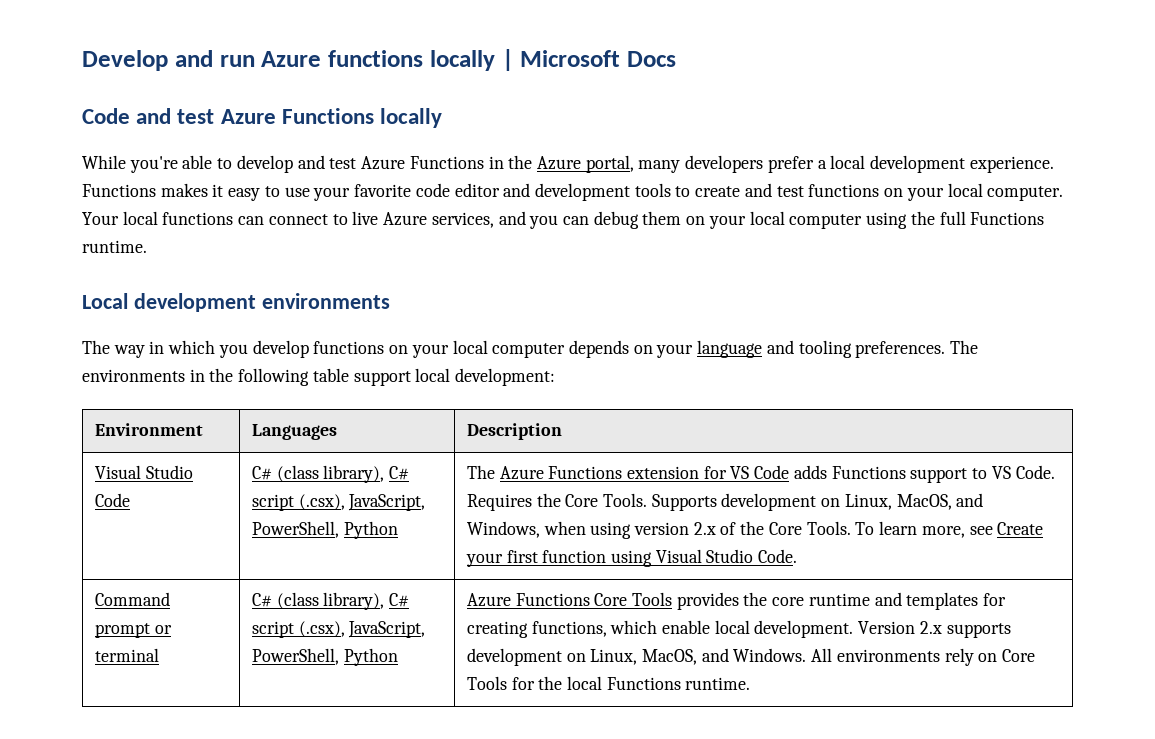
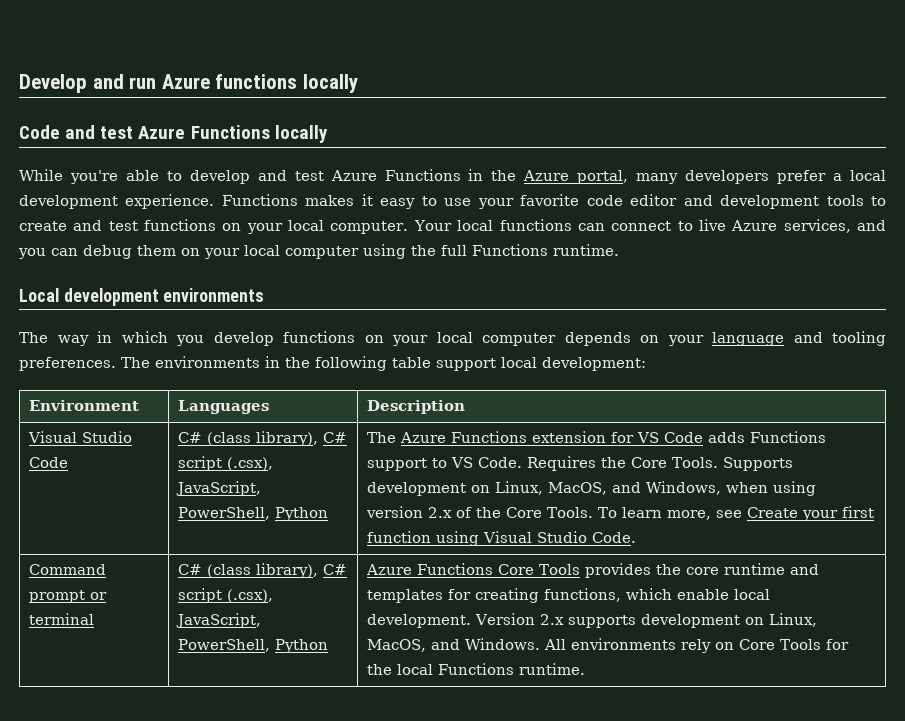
[501,49,676,71] | Microsoft Docs -> (358, 83) none

